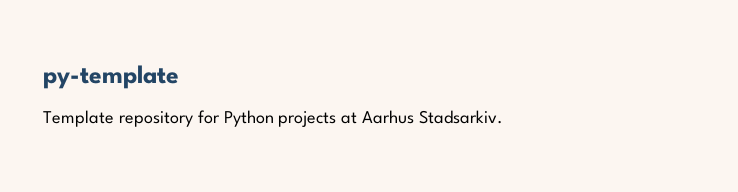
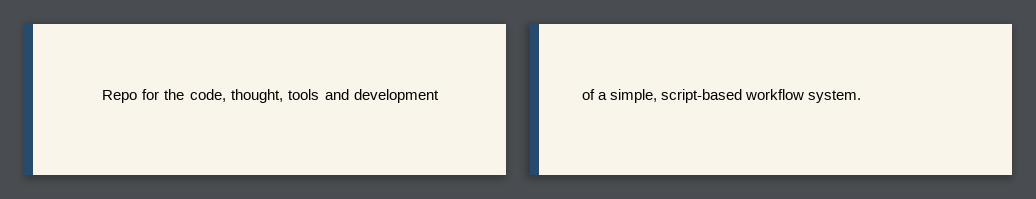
[43,65,179,89] [43,110,504,127] py-template // Template repository for Python projects at Aarhus Stadsarkiv. -> [101,89,862,103] Repo for the code, thought, tools and development of a simple, script-based workflow system.

